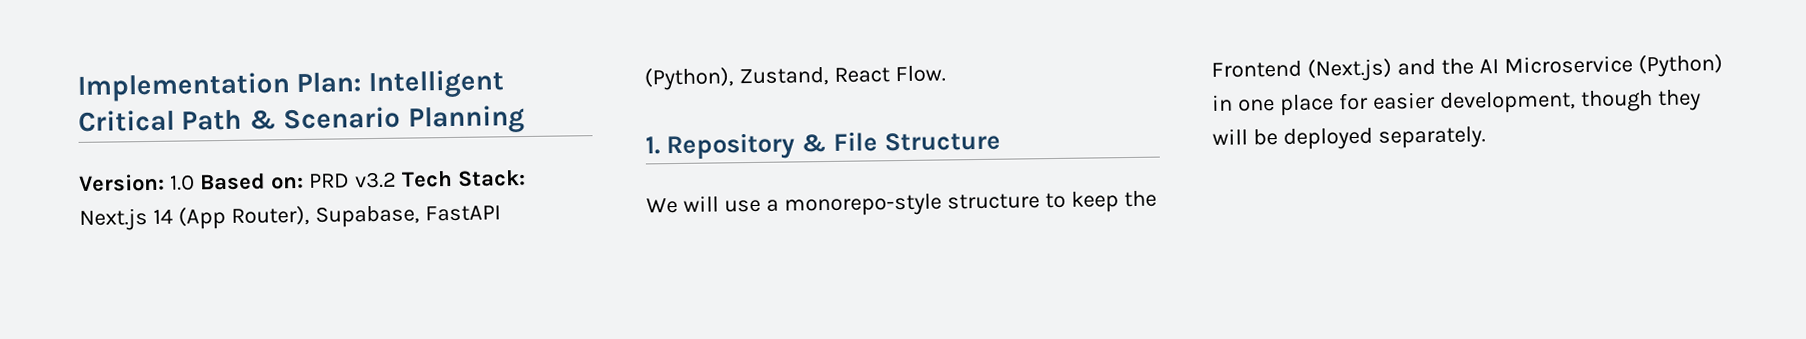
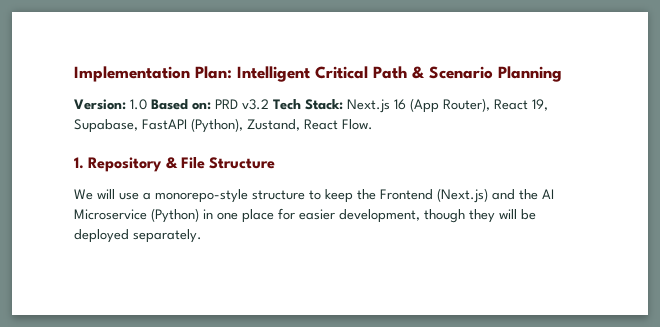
[152,208,173,224] 14 -> [394,99,406,110] 16
(310, 215) none -> [494,99,548,111] React 19,

